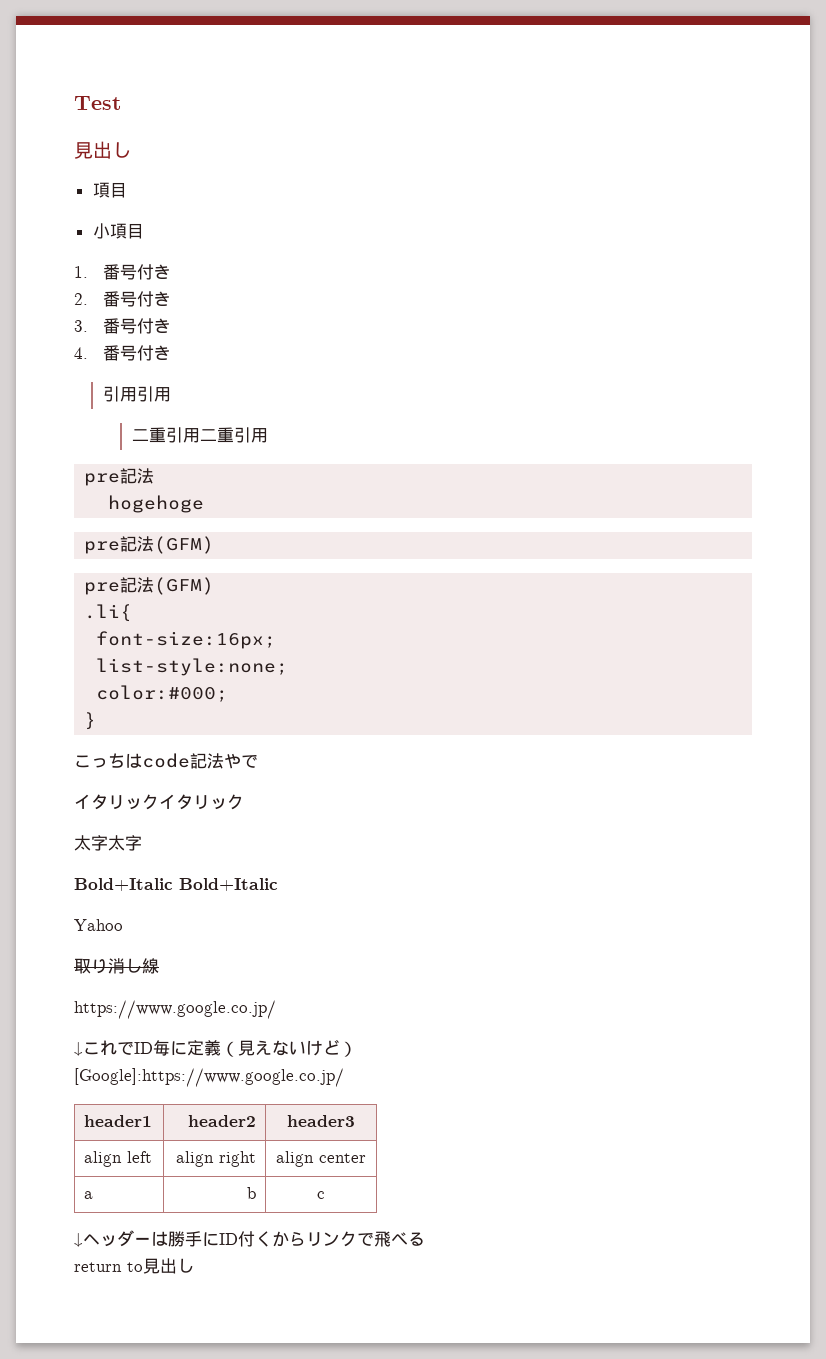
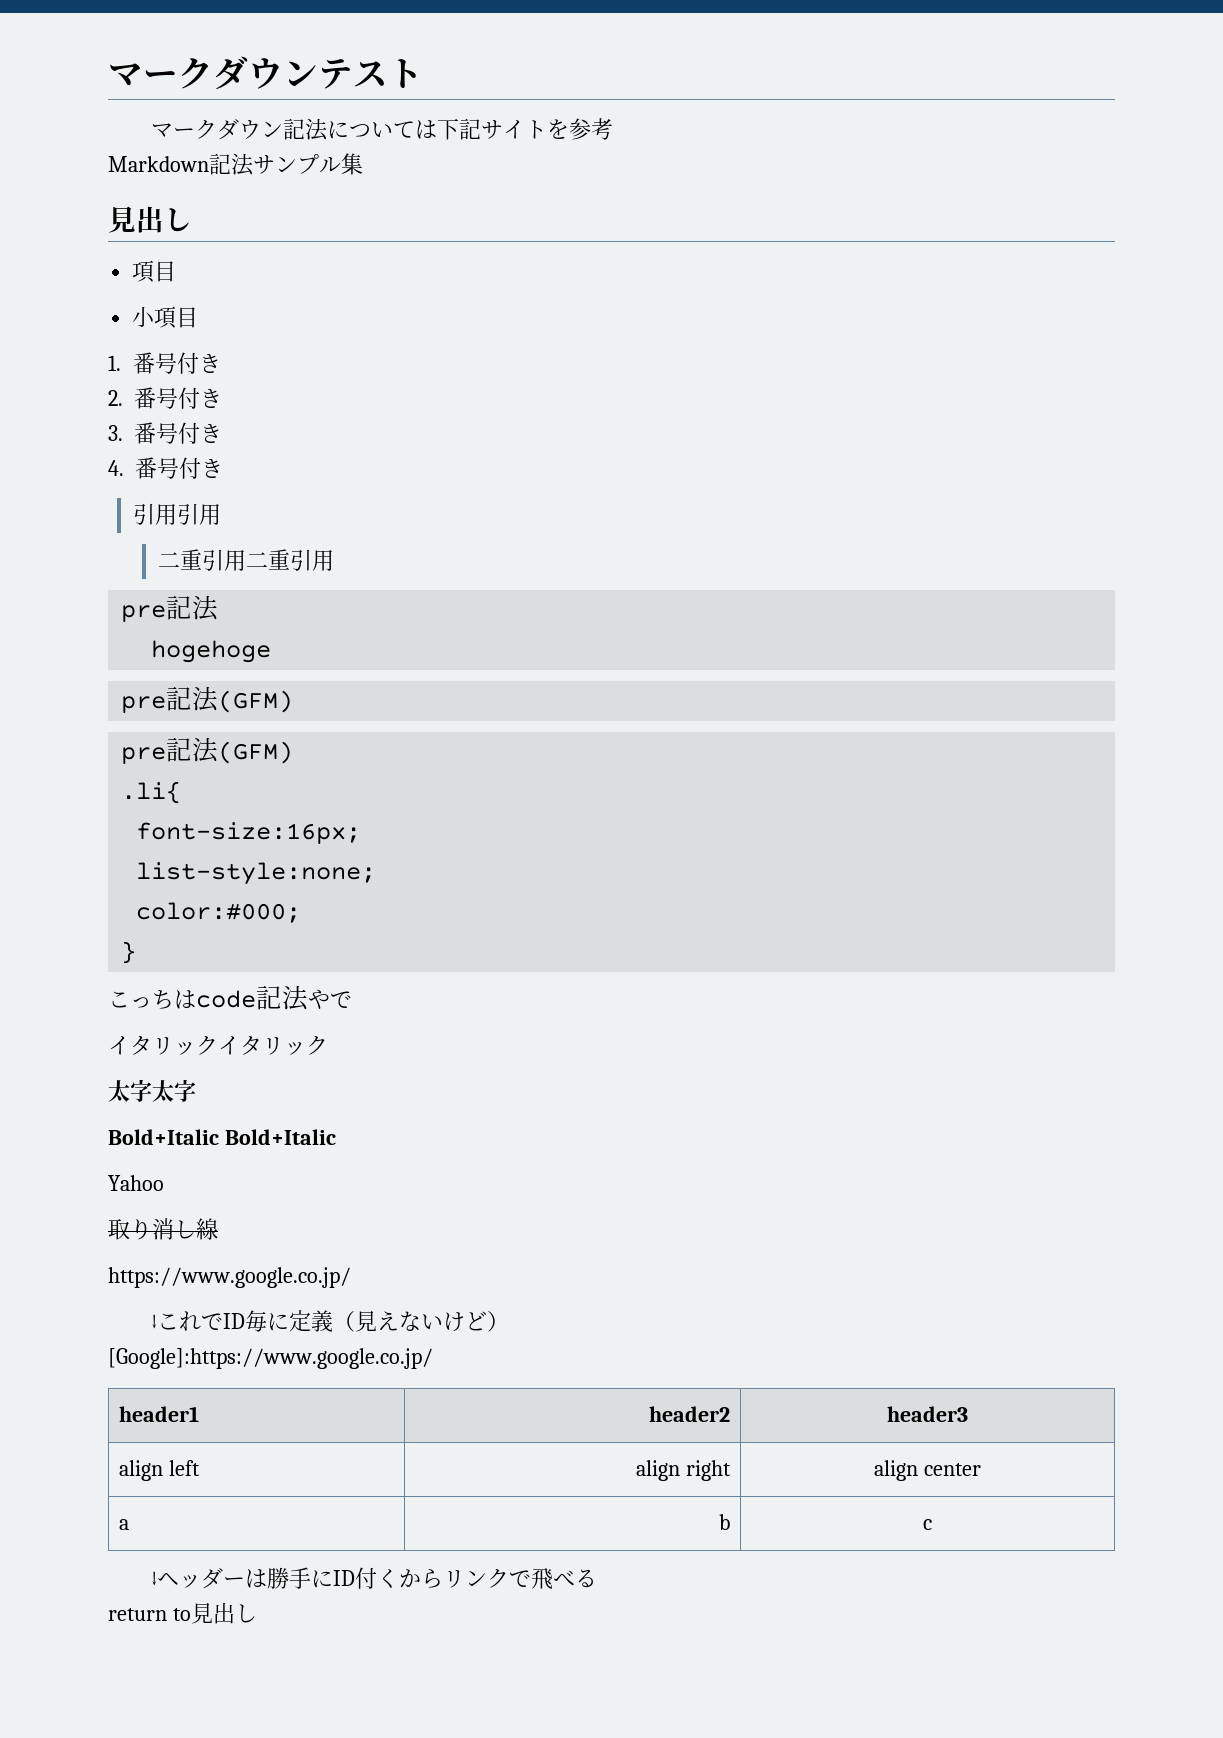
[74,96,121,110] Test -> [108,56,423,90] [151,118,614,141] [108,153,363,176] マークダウンテスト // マークダウン記法については下記サイトを参考 // Markdown記法サンプル集

